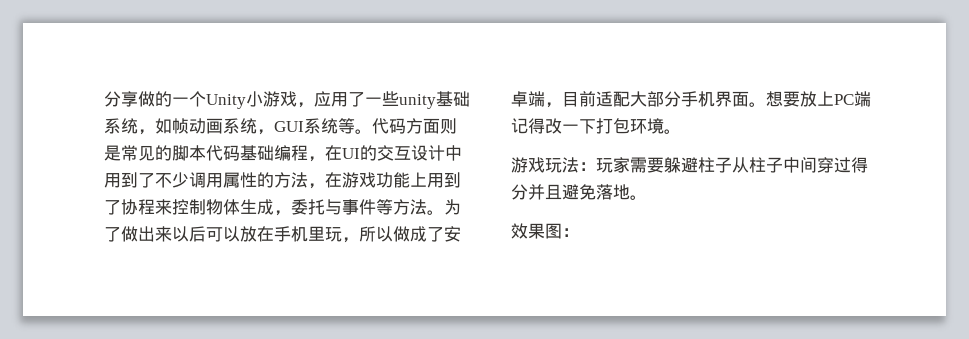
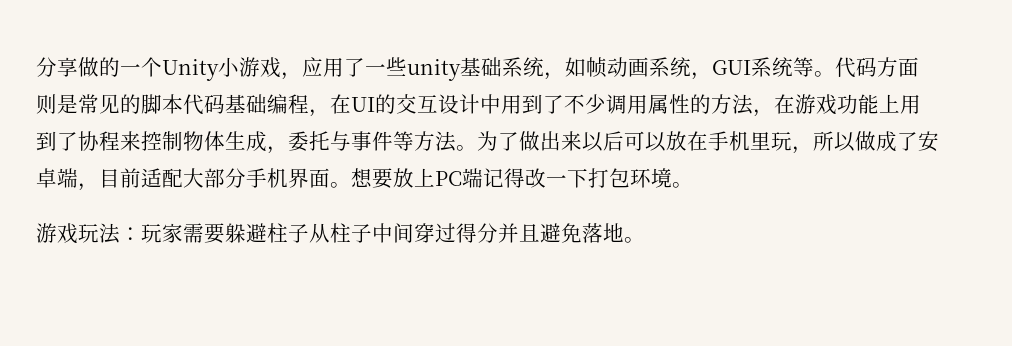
[511,223,579,239] // 效果图： -> (645, 240) none

